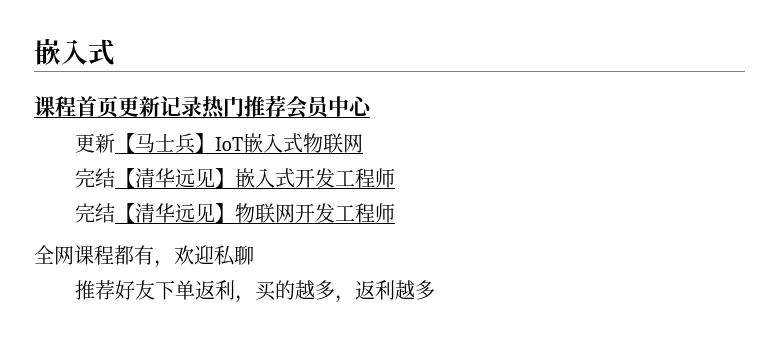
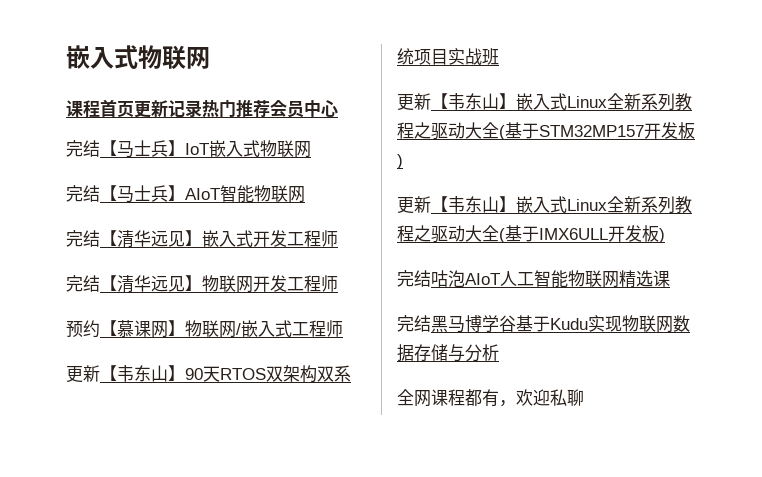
[34,38,115,66] 嵌入式 -> [66,45,210,70] 嵌入式物联网
[74,133,115,153] 更新 -> [66,140,100,157] 完结
(363, 143) none -> [66,185,305,203] // 完结【马士兵】AIoT智能物联网
(395, 213) none -> [66,320,343,338] [66,365,351,383] [397,48,499,66] [397,93,692,111] [397,122,695,140] [397,154,403,169] [397,196,692,214] [397,225,665,243] [397,270,670,288] [397,315,690,333] [397,344,499,362] // 预约【慕课网】物联网/嵌入式工程师 // 更新【韦东山】90天RTOS双架构双系统项目实战班 // 更新【韦东山】嵌入式Linux全新系列教程之驱动大全(基于STM32MP157开发板) // 更新【韦东山】嵌入式Linux全新系列教程之驱动大全(基于IMX6ULL开发板) // 完结咕泡AIoT人工智能物联网精选课 // 完结黑马博学谷基于Kudu实现物联网数据存储与分析
[74,280,435,303] // 推荐好友下单返利，买的越多，返利越多 -> (584, 397) none

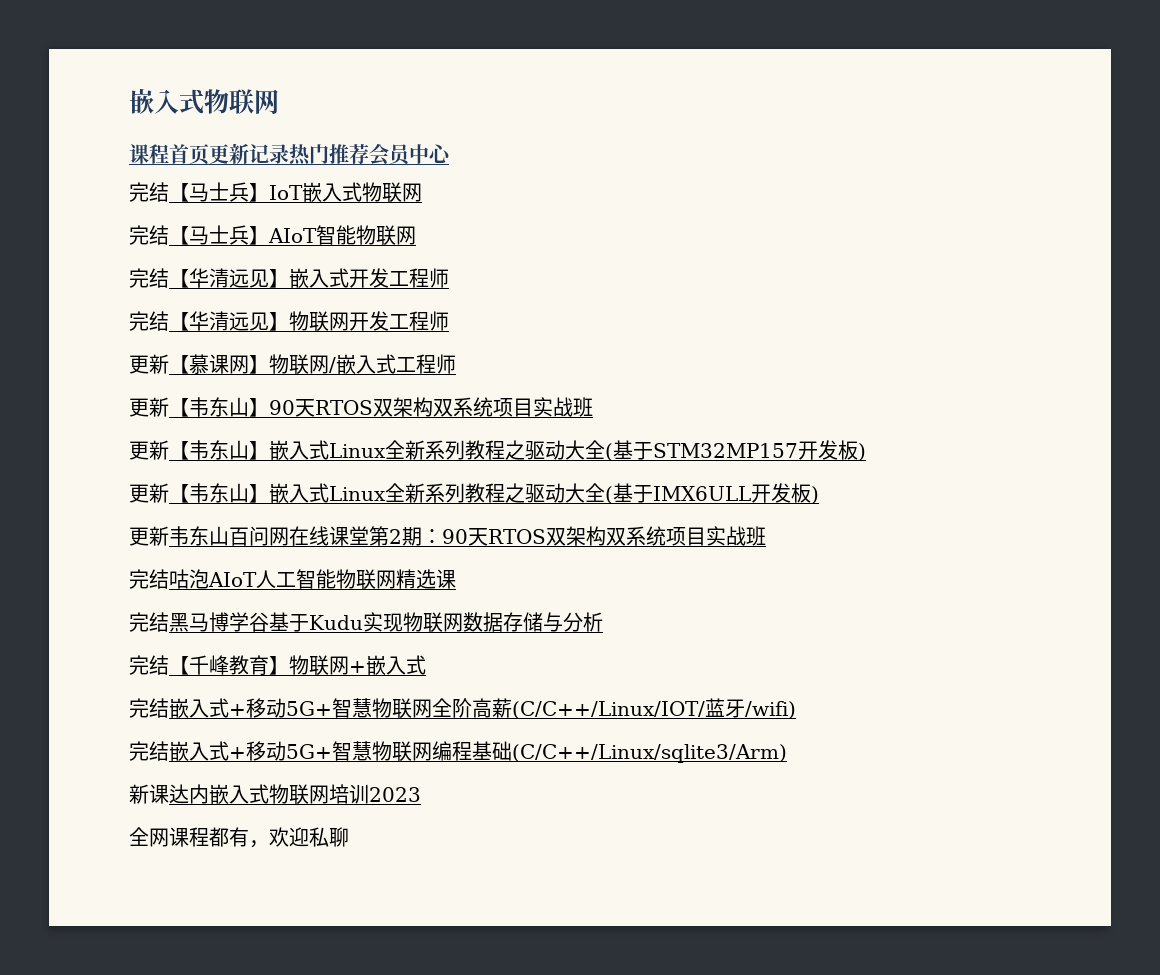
[117,230,151,248] 清华 -> [189,268,229,288] 华清
[117,275,151,293] 清华 -> [189,311,229,331] 华清
[66,320,100,338] 预约 -> [129,354,169,374] 更新
(665, 235) none -> [129,526,766,546] // 更新韦东山百问网在线课堂第2期：90天RTOS双架构双系统项目实战班
(499, 352) none -> [129,655,426,676] [129,698,796,719] [129,741,787,763] [129,784,421,805] // 完结【千峰教育】物联网+嵌入式 // 完结嵌入式+移动5G+智慧物联网全阶高薪(C/C++/Linux/IOT/蓝牙/wifi) // 完结嵌入式+移动5G+智慧物联网编程基础(C/C++/Linux/sqlite3/Arm) // 新课达内嵌入式物联网培训2023

